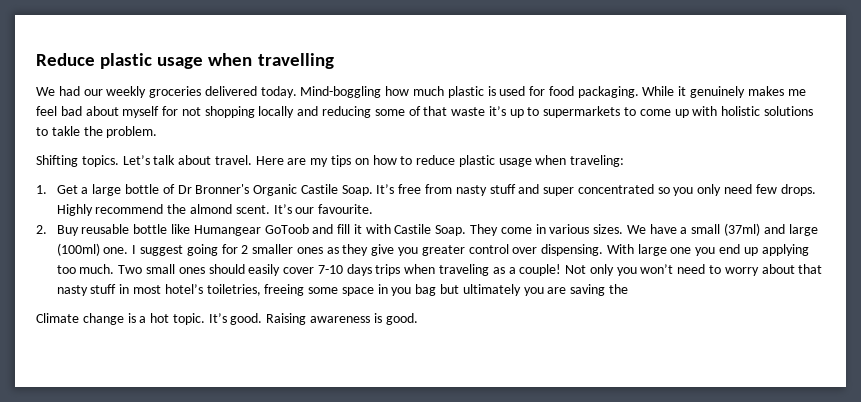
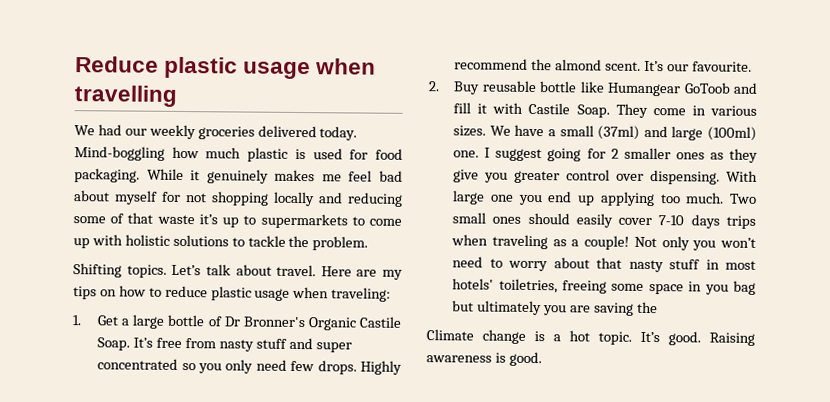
[51,126,80,136] takle -> [247,235,286,247] tackle
[164,284,203,294] hotel’s -> [452,278,495,290] hotels'

